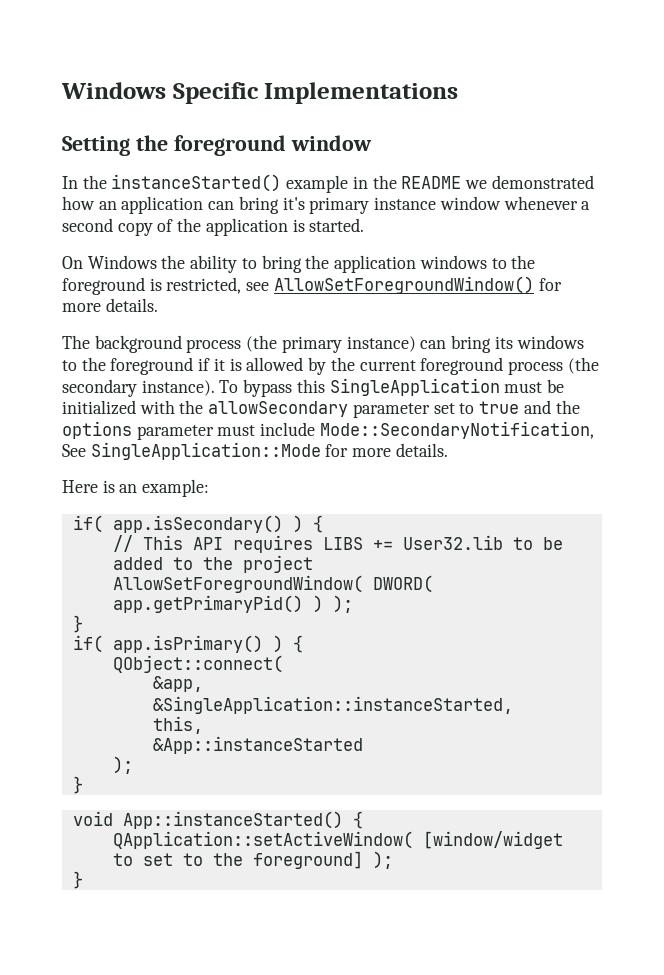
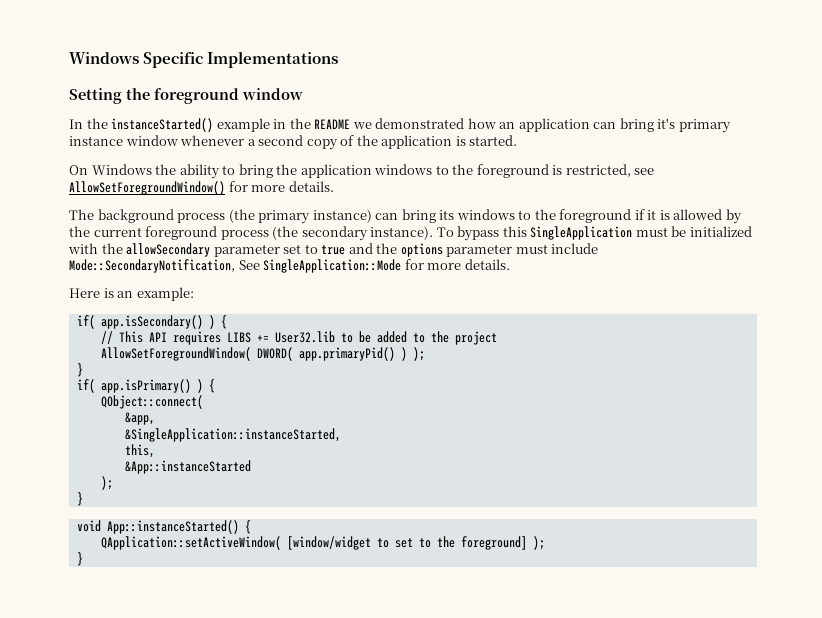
[112,595,303,613] app.getPrimaryPid() -> [298,347,395,361] app.primaryPid()

